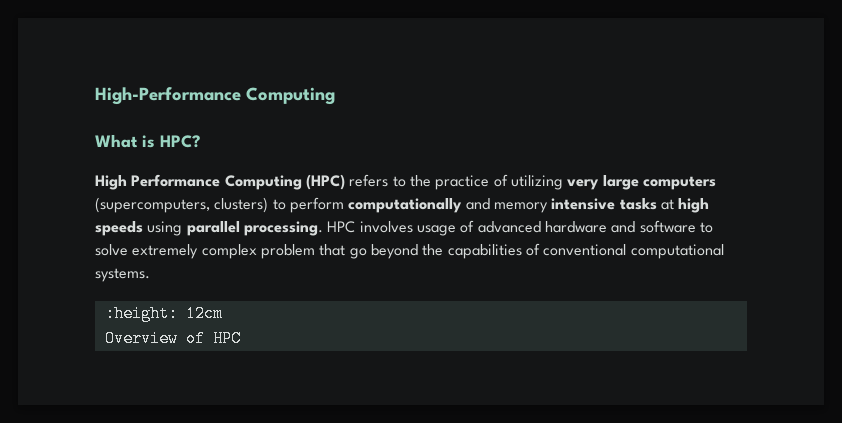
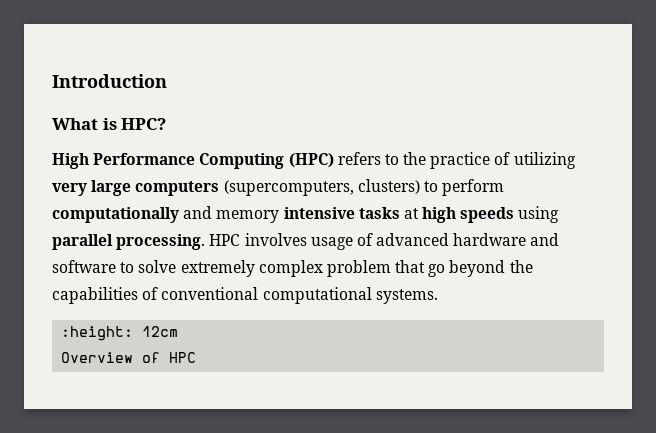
[95,87,335,105] High-Performance Computing -> [52,74,167,88] Introduction

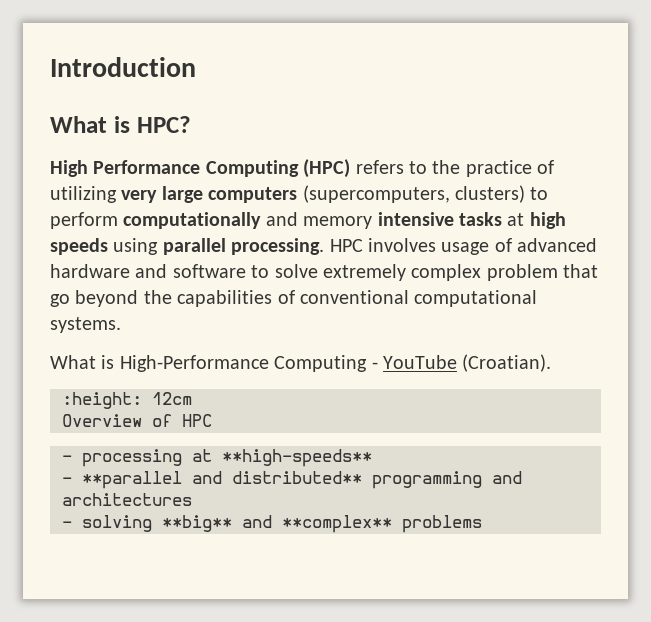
(438, 296) none -> [50,354,552,372] // What is High-Performance Computing - YouTube (Croatian).
(197, 357) none -> [62,449,372,467] [62,471,522,489] [62,493,192,506] [62,515,482,533] // - processing at **high-speeds** // - **parallel and distributed** programming and architectures // - solving **big** and **complex** problems

